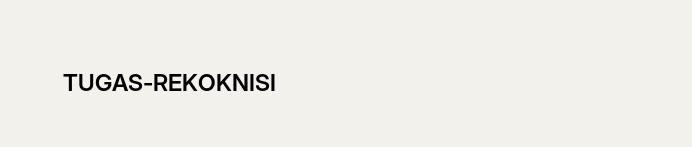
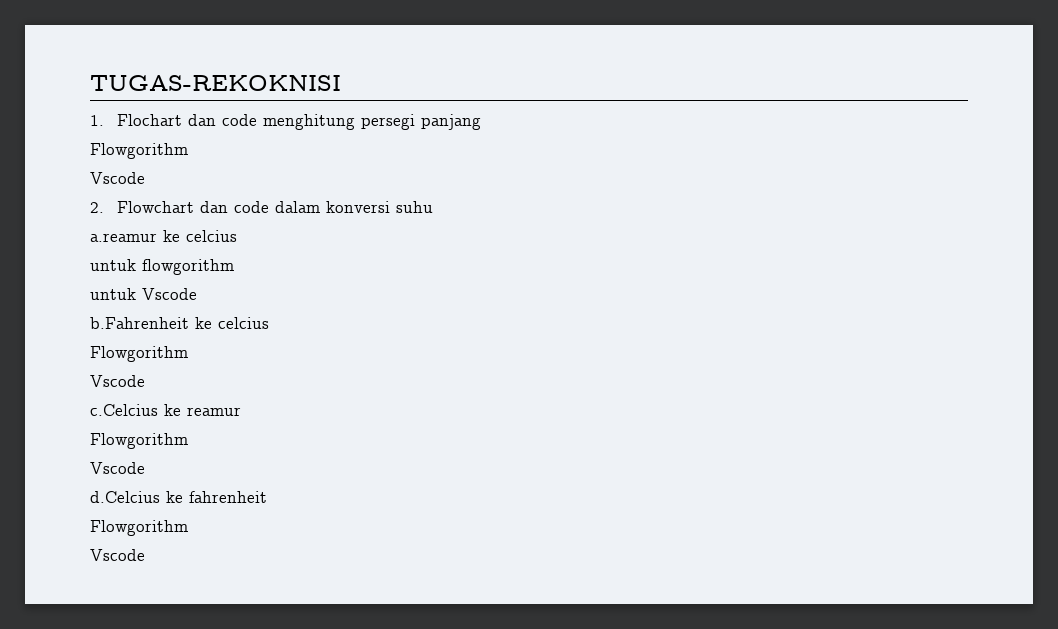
(276, 82) none -> [90,114,482,130] [90,143,188,159] [90,172,145,184] [90,201,434,213] [90,230,237,242] [90,259,234,275] [90,288,197,300] [90,317,269,329] [90,346,188,362] [90,375,145,387] [90,404,241,416] [90,433,188,449] [90,462,145,474] [90,491,267,503] [90,520,188,536] [90,549,145,561] // 1. Flochart dan code menghitung persegi panjang // Flowgorithm // Vscode // 2. Flowchart dan code dalam konversi suhu // a.reamur ke celcius // untuk flowgorithm // untuk Vscode // b.Fahrenheit ke celcius // Flowgorithm // Vscode // c.Celcius ke reamur // Flowgorithm // Vscode // d.Celcius ke fahrenheit // Flowgorithm // Vscode

